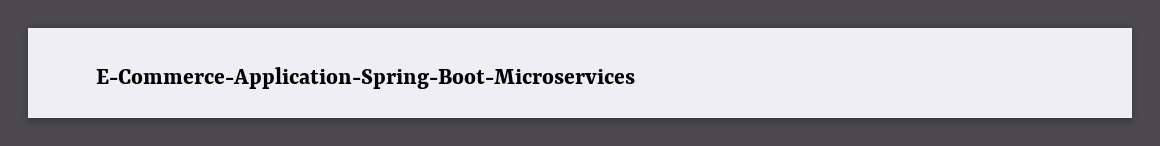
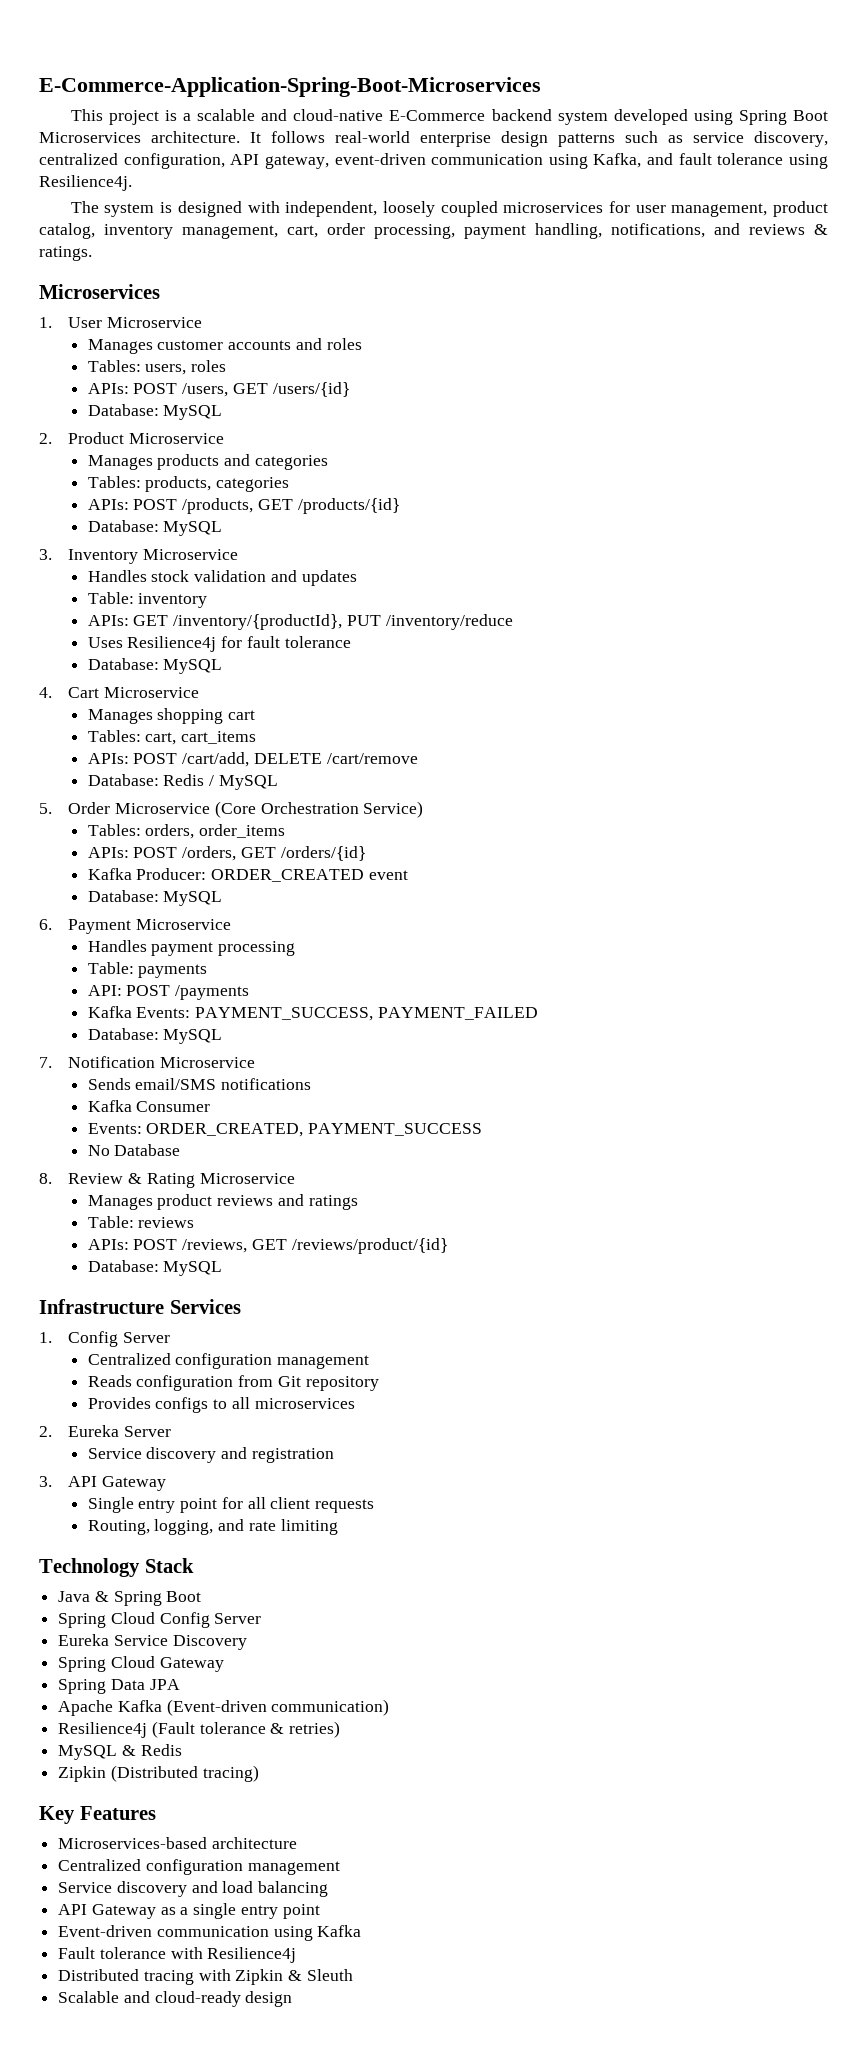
(635, 78) none -> [70,109,828,125] [39,131,828,147] [39,153,828,169] [39,175,132,191] [70,201,828,217] [39,223,828,239] [39,246,92,261] [39,284,160,299] [39,317,203,328] [87,338,362,354] [87,360,227,375] [87,382,350,397] [87,404,223,420] [39,432,225,444] [87,454,328,470] [87,476,290,492] [87,498,400,514] [87,520,223,536] [39,549,239,564] [87,570,357,586] [87,592,208,608] [87,614,513,630] [87,636,351,652] [87,658,223,674] [39,687,200,698] [87,708,256,724] [87,730,257,745] [87,752,418,767] [87,774,278,790] [39,801,424,818] [87,824,286,839] [87,846,366,861] [87,868,408,882] [87,890,223,906] [39,919,232,934] [87,940,296,956] [87,962,208,978] [87,985,250,1000] [87,1006,538,1021] [87,1028,223,1044] [39,1056,256,1068] [87,1078,312,1090] [87,1100,211,1112] [87,1123,483,1137] [87,1144,181,1156] [39,1173,295,1188] [87,1194,358,1210] [87,1216,195,1228] [87,1238,448,1254] [87,1260,223,1276] [39,1299,241,1314] [39,1331,171,1347] [87,1353,370,1369] [87,1375,379,1391] [87,1397,355,1413] [39,1425,172,1437] [87,1447,334,1463] [39,1476,167,1491] [87,1497,374,1513] [87,1519,338,1535] [39,1558,194,1577] [58,1591,202,1606] [58,1612,262,1628] [58,1634,247,1650] [58,1656,224,1672] [58,1679,180,1694] [58,1699,390,1716] [58,1721,341,1738] [58,1744,182,1760] [58,1765,259,1782] [39,1806,156,1824] [58,1837,297,1849] [58,1859,340,1875] [58,1881,329,1897] [58,1903,320,1919] [58,1925,362,1941] [58,1947,297,1963] [58,1969,353,1985] [58,1991,293,2007] // This project is a scalable and cloud-native E-Commerce backend system developed using Spring Boot Microservices architecture. It follows real-world enterprise design patterns such as service discovery, centralized configuration, API gateway, event-driven communication using Kafka, and fault tolerance using Resilience4j. // The system is designed with independent, loosely coupled microservices for user management, product catalog, inventory management, cart, order processing, payment handling, notifications, and reviews & ratings. // Microservices // 1. User Microservice // Manages customer accounts and roles // Tables: users, roles // APIs: POST /users, GET /users/{id} // Database: MySQL // 2. Product Microservice // Manages products and categories // Tables: products, categories // APIs: POST /products, GET /products/{id} // Database: MySQL // 3. Inventory Microservice // Handles stock validation and updates // Table: inventory // APIs: GET /inventory/{productId}, PUT /inventory/reduce // Uses Resilience4j for fault tolerance // Database: MySQL // 4. Cart Microservice // Manages shopping cart // Tables: cart, cart_items // APIs: POST /cart/add, DELETE /cart/remove // Database: Redis / MySQL // 5. Order Microservice (Core Orchestration Service) // Tables: orders, order_items // APIs: POST /orders, GET /orders/{id} // Kafka Producer: ORDER_CREATED event // Database: MySQL // 6. Payment Microservice // Handles payment processing // Table: payments // API: POST /payments // Kafka Events: PAYMENT_SUCCESS, PAYMENT_FAILED // Database: MySQL // 7. Notification Microservice // Sends email/SMS notifications // Kafka Consumer // Events: ORDER_CREATED, PAYMENT_SUCCESS // No Database // 8. Review & Rating Microservice // Manages product reviews and ratings // Table: reviews // APIs: POST /reviews, GET /reviews/product/{id} // Database: MySQL // Infrastructure Services // 1. Config Server // Centralized configuration management // Reads configuration from Git repository // Provides configs to all microservices // 2. Eureka Server // Service discovery and registration // 3. API Gateway // Single entry point for all client requests // Routing, logging, and rate limiting // Technology Stack // Java & Spring Boot // Spring Cloud Config Server // Eureka Service Discovery // Spring Cloud Gateway // Spring Data JPA // Apache Kafka (Event-driven communication) // Resilience4j (Fault tolerance & retries) // MySQL & Redis // Zipkin (Distributed tracing) // Key Features // Microservices-based architecture // Centralized configuration management // Service discovery and load balancing // API Gateway as a single entry point // Event-driven communication using Kafka // Fault tolerance with Resilience4j // Distributed tracing with Zipkin & Sleuth // Scalable and cloud-ready design

